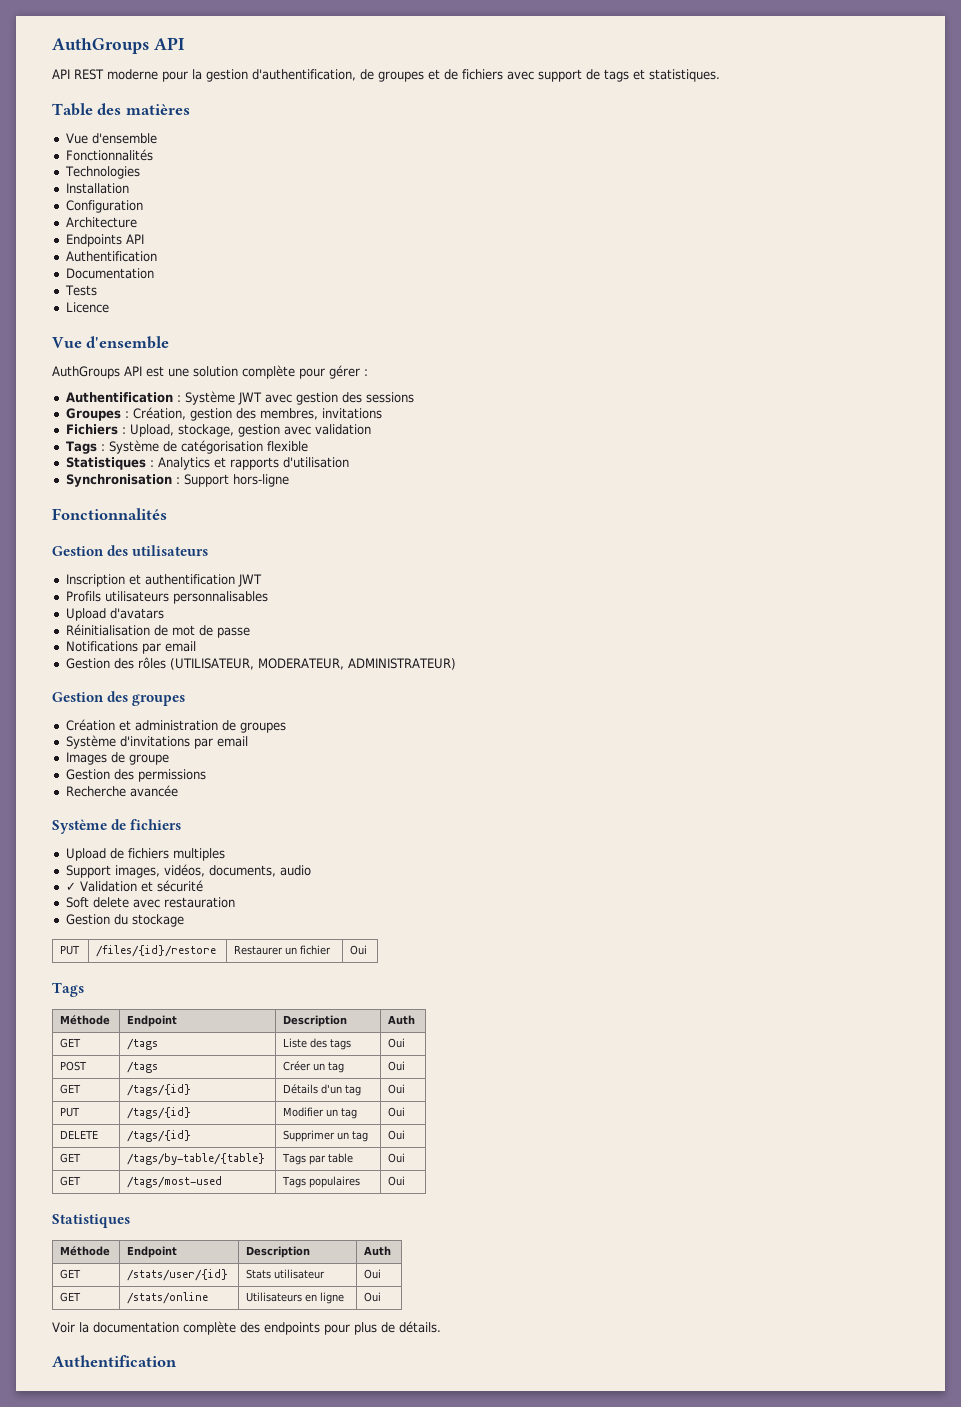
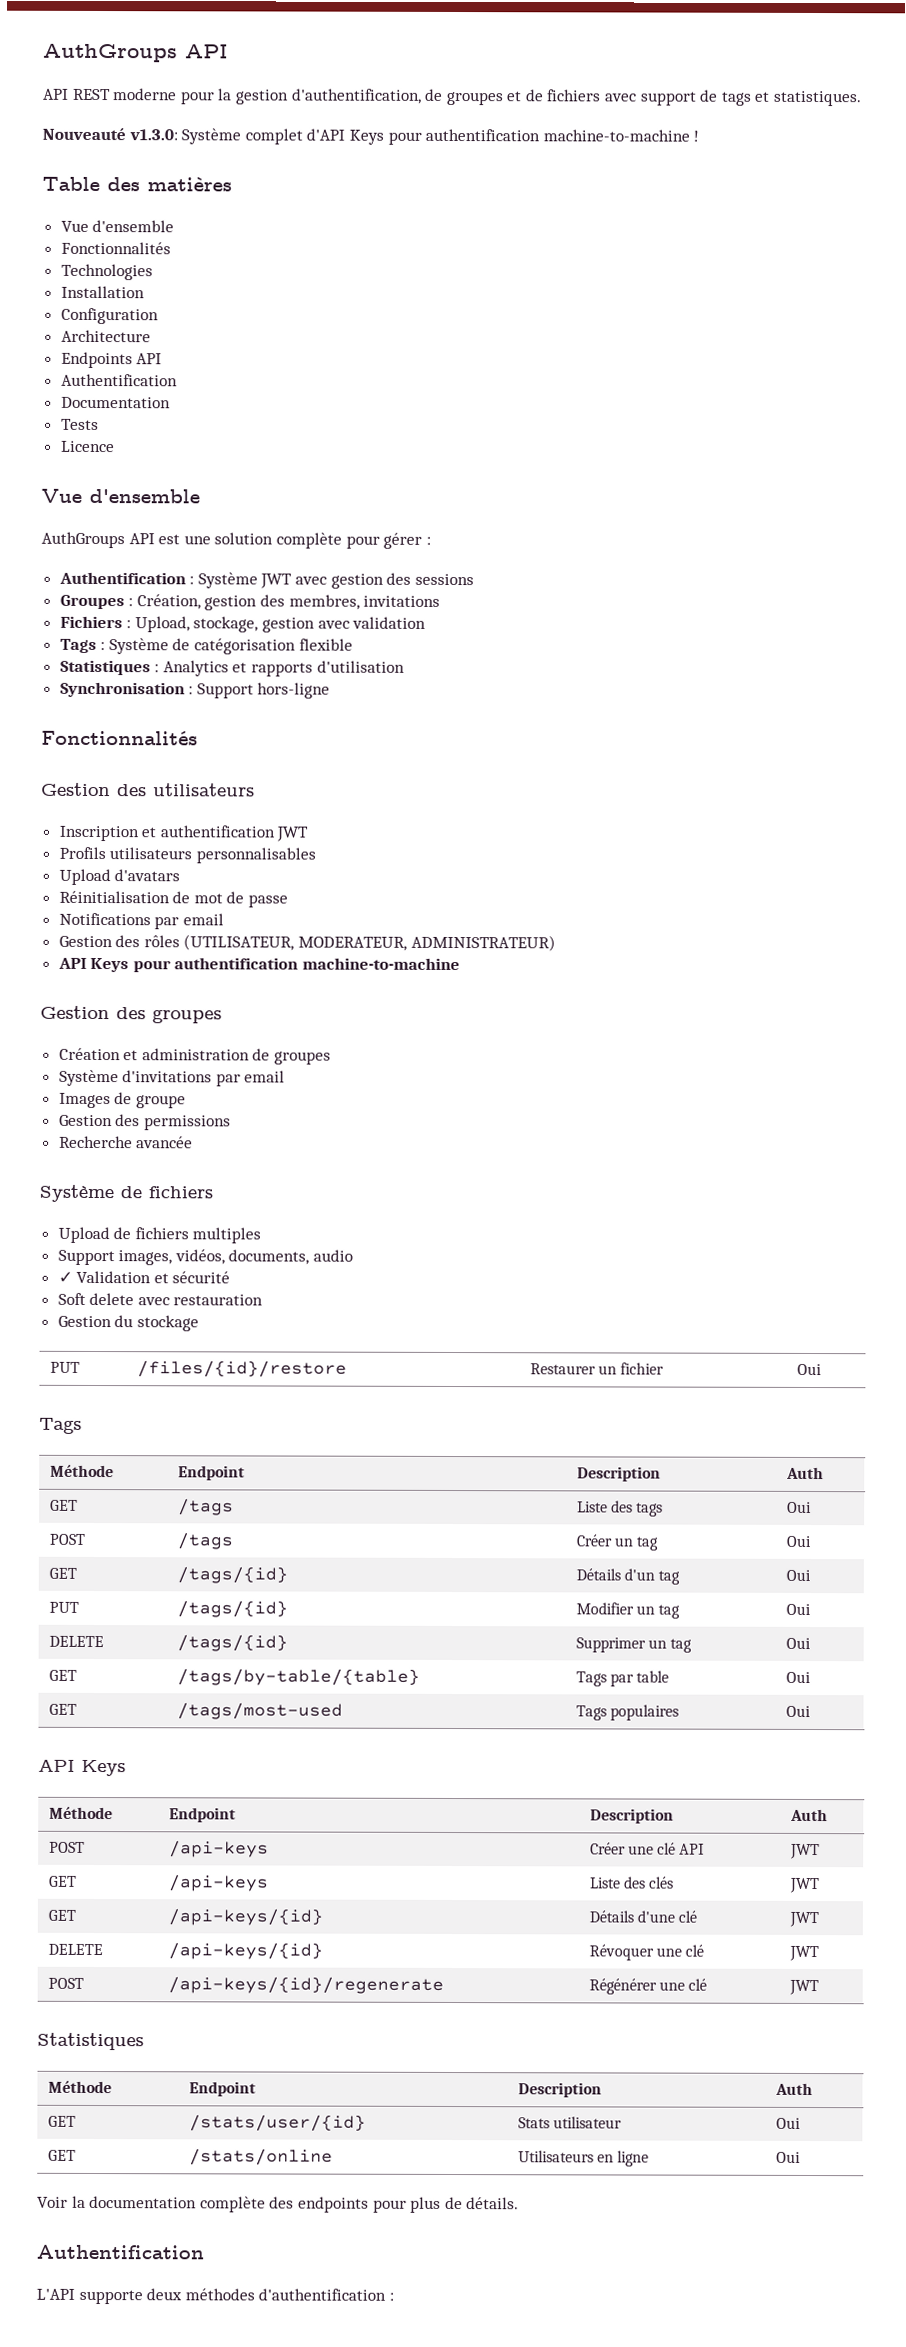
(720, 75) none -> [42,127,700,145] // Nouveauté v1.3.0: Système complet d'API Keys pour authentification machine-to-machine !
(456, 664) none -> [57,957,461,973] // API Keys pour authentification machine-to-machine
(406, 1181) none -> [38,1759,126,1777] [48,1806,113,1820] [168,1807,236,1823] [589,1808,674,1824] [789,1808,828,1822] [48,1841,85,1853] [168,1840,269,1858] [589,1842,706,1855] [789,1843,820,1860] [48,1875,77,1887] [167,1874,269,1892] [589,1876,675,1889] [788,1877,820,1894] [47,1909,76,1921] [167,1908,323,1926] [588,1910,698,1923] [788,1911,819,1928] [47,1943,103,1956] [167,1942,323,1960] [588,1944,705,1961] [788,1945,819,1962] [47,1977,84,1989] [167,1976,444,1994] [588,1978,708,1995] [788,1979,819,1996] // API Keys // Méthode | Endpoint | Description | Auth // POST | /api-keys | Créer une clé API | JWT // GET | /api-keys | Liste des clés | JWT // GET | /api-keys/{id} | Détails d'une clé | JWT // DELETE | /api-keys/{id} | Révoquer une clé | JWT // POST | /api-keys/{id}/regenerate | Régénérer une clé | JWT
(177, 1361) none -> [36,2288,394,2305] // L'API supporte deux méthodes d'authentification :

